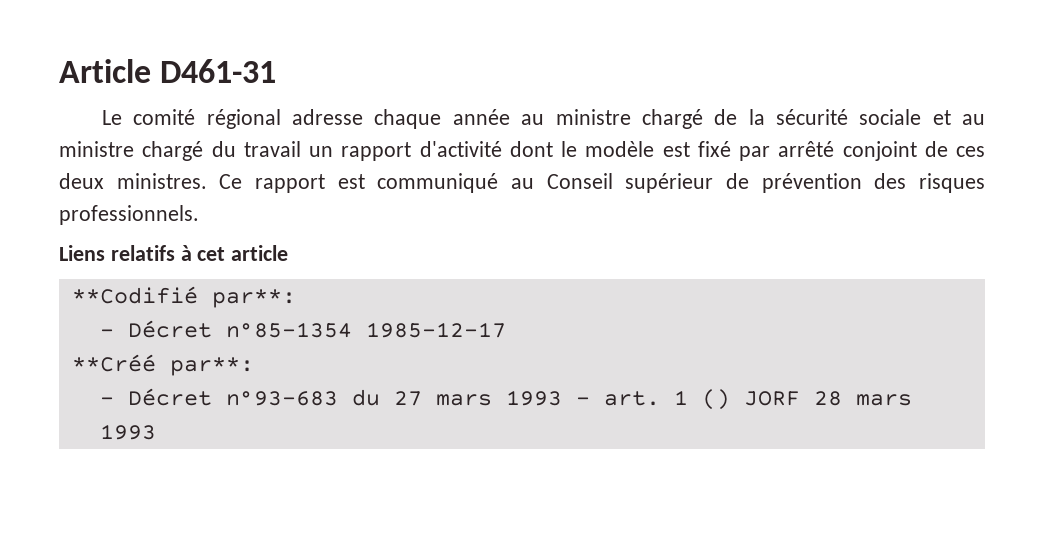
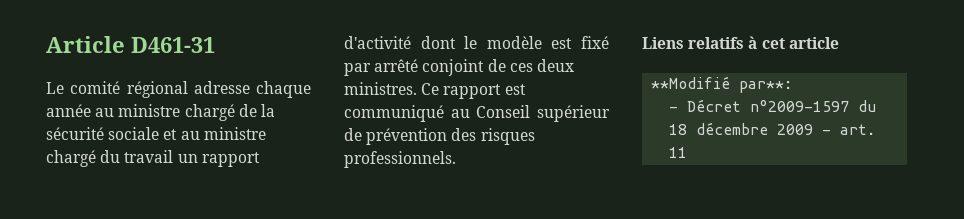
[71,286,296,308] [99,320,506,338] [71,354,254,376] [99,388,912,410] [99,424,156,440] **Codifié par**: // - Décret n°85-1354 1985-12-17 // **Créé par**: // - Décret n°93-683 du 27 mars 1993 - art. 1 () JORF 28 mars 1993 -> [651,76,793,93] [669,99,877,112] [669,122,876,135] [669,147,688,158] **Modifié par**: // - Décret n°2009-1597 du 18 décembre 2009 - art. 11

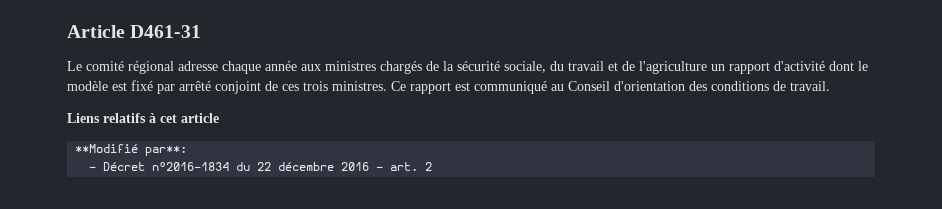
[95,104,275,121] [46,127,266,140] [46,150,174,167] au ministre chargé de la sécurité sociale et au ministre chargé du travail -> [301,61,707,74] aux ministres chargés de la sécurité sociale, du travail et de l'agriculture
[536,59,574,72] deux -> [303,81,328,91] trois
[537,105,610,122] [344,128,535,145] [344,151,456,168] supérieur de prévention des risques professionnels. -> [614,81,830,91] d'orientation des conditions de travail.
[750,100,877,112] [669,122,814,135] n°2009-1597 du 18 décembre 2009 -> [152,162,370,171] n°2016-1834 du 22 décembre 2016
[669,147,688,158] 11 -> [425,162,433,171] 2

